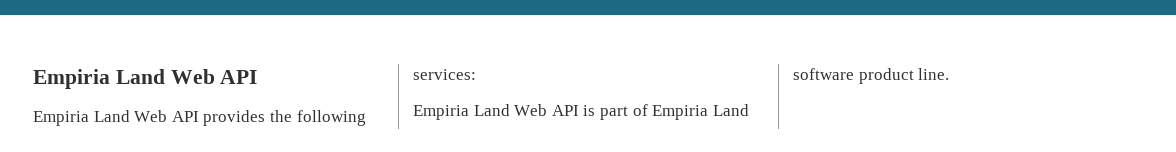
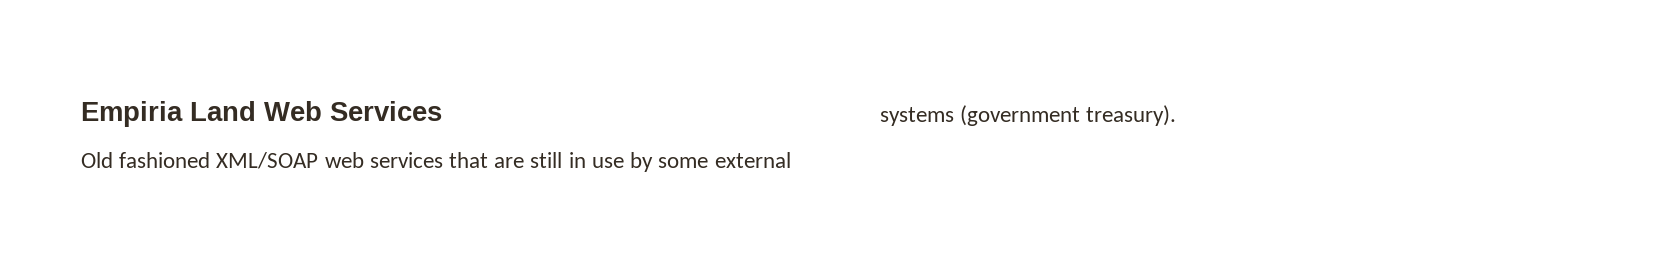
[33,69,258,89] [33,110,366,126] [413,69,476,80] [413,104,749,120] [793,68,950,84] Empiria Land Web API // Empiria Land Web API provides the following services: // Empiria Land Web API is part of Empiria Land software product line. -> [81,101,442,127] [81,152,791,172] [880,105,1177,126] Empiria Land Web Services // Old fashioned XML/SOAP web services that are still in use by some external systems (government treasury).

